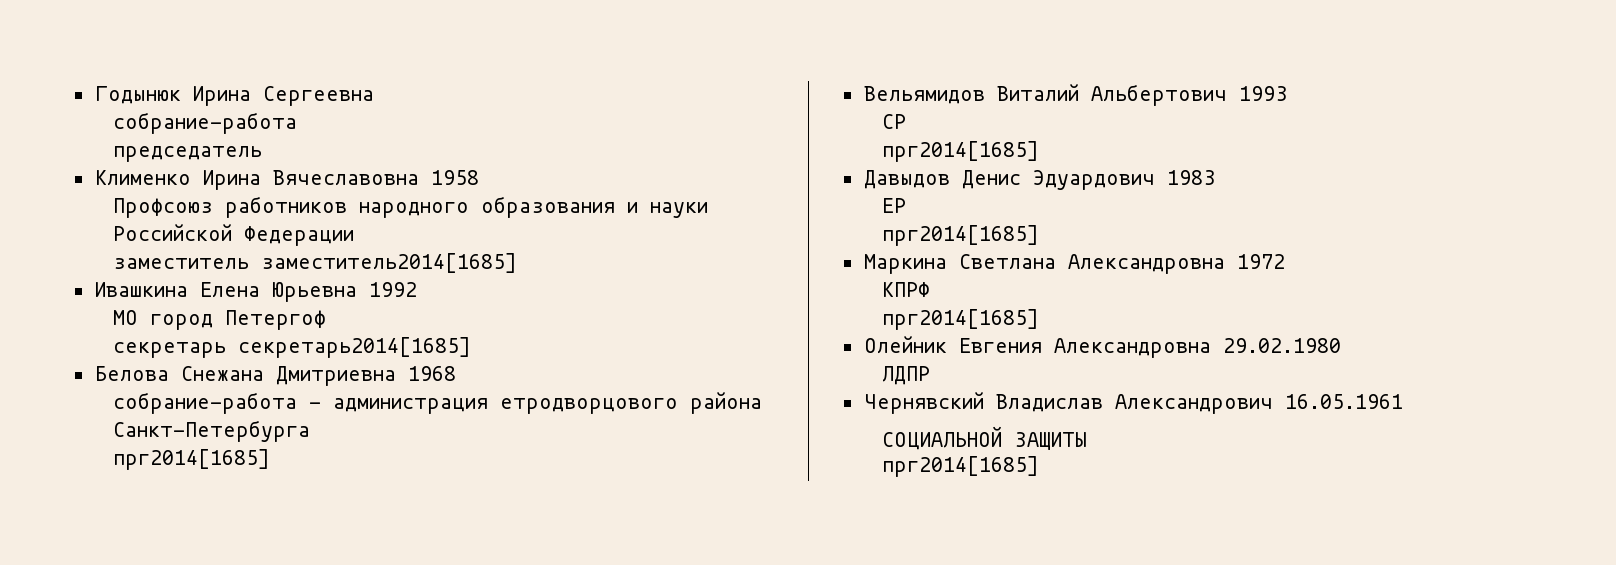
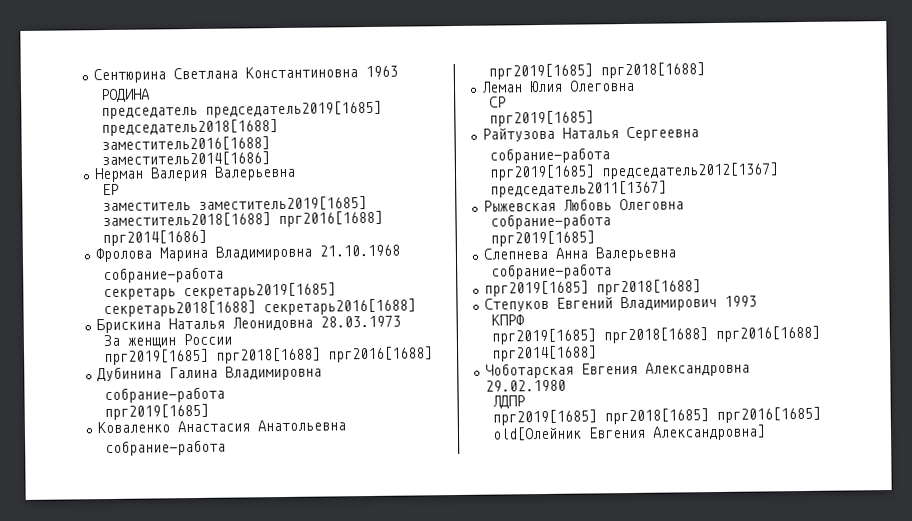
[94,86,374,106] [112,112,297,134] [112,146,262,162] [94,170,479,190] [112,196,708,218] [112,224,354,246] [112,253,517,273] [94,282,417,302] [112,310,326,330] [112,337,471,358] [94,366,456,386] [112,392,762,414] [112,420,310,442] [112,449,270,470] [863,84,1287,106] [881,114,906,129] [881,141,1039,162] [863,170,1215,190] [881,198,906,213] [881,225,1039,246] [863,254,1285,274] [881,282,930,297] [881,309,1039,330] [863,336,1341,358] [881,366,930,385] [863,392,1403,414] [881,426,1087,450] [881,456,1039,477] Годынюк Ирина Сергеевна // собрание-работа // председатель // Клименко Ирина Вячеславовна 1958 // Профсоюз работников народного образования и науки Российской Федерации // заместитель заместитель2014[1685] // Ивашкина Елена Юрьевна 1992 // МО город Петергоф // секретарь секретарь2014[1685] // Белова Снежана Дмитриевна 1968 // собрание-работа - администрация етродворцового района Санкт-Петербурга // прг2014[1685] // Вельямидов Виталий Альбертович 1993 // СР // прг2014[1685] // Давыдов Денис Эдуардович 1983 // ЕР // прг2014[1685] // Маркина Светлана Александровна 1972 // КПРФ // прг2014[1685] // Олейник Евгения Александровна 29.02.1980 // ЛДПР // Чернявский Владислав Александрович 16.05.1961 // СОЦИАЛЬНОЙ ЗАЩИТЫ // прг2014[1685] -> [92,65,398,84] [100,88,150,103] [100,100,382,120] [100,119,278,137] [100,136,270,152] [100,151,270,167] [93,165,296,183] [101,183,119,196] [101,196,367,212] [101,210,383,228] [101,229,207,247] [94,244,400,263] [102,266,224,284] [102,282,336,301] [102,298,416,318] [95,315,401,334] [102,333,232,348] [103,346,433,366] [96,365,322,382] [103,386,225,404] [103,403,209,421] [96,419,346,434] [104,439,226,457] [487,62,705,80] [480,79,635,93] [488,96,506,108] [488,110,594,127] [481,126,699,142] [488,147,610,164] [488,162,779,181] [489,180,667,198] [482,198,684,212] [489,213,611,230] [489,230,595,247] [482,246,677,262] [490,263,612,280] [483,279,701,297] [483,295,757,312] [490,314,524,326] [490,325,820,345] [490,345,597,362] [484,361,750,379] [484,379,566,392] [491,395,525,409] [491,406,821,426] [491,424,766,441] Сентюрина Светлана Константиновна 1963 // РОДИНА // председатель председатель2019[1685] председатель2018[1688] заместитель2016[1688] заместитель2014[1686] // Нерман Валерия Валерьевна // ЕР // заместитель заместитель2019[1685] заместитель2018[1688] прг2016[1688] прг2014[1686] // Фролова Марина Владимировна 21.10.1968 // собрание-работа // секретарь секретарь2019[1685] секретарь2018[1688] секретарь2016[1688] // Брискина Наталья Леонидовна 28.03.1973 // За женщин России // прг2019[1685] прг2018[1688] прг2016[1688] // Дубинина Галина Владимировна // собрание-работа // прг2019[1685] // Коваленко Анастасия Анатольевна // собрание-работа // прг2019[1685] прг2018[1688] // Леман Юлия Олеговна // СР // прг2019[1685] // Райтузова Наталья Сергеевна // собрание-работа // прг2019[1685] председатель2012[1367] председатель2011[1367] // Рыжевская Любовь Олеговна // собрание-работа // прг2019[1685] // Слепнева Анна Валерьевна // собрание-работа // прг2019[1685] прг2018[1688] // Степуков Евгений Владимирович 1993 // КПРФ // прг2019[1685] прг2018[1688] прг2016[1688] прг2014[1688] // Чоботарская Евгения Александровна 29.02.1980 // ЛДПР // прг2019[1685] прг2018[1685] прг2016[1685] old[Олейник Евгения Александровна]

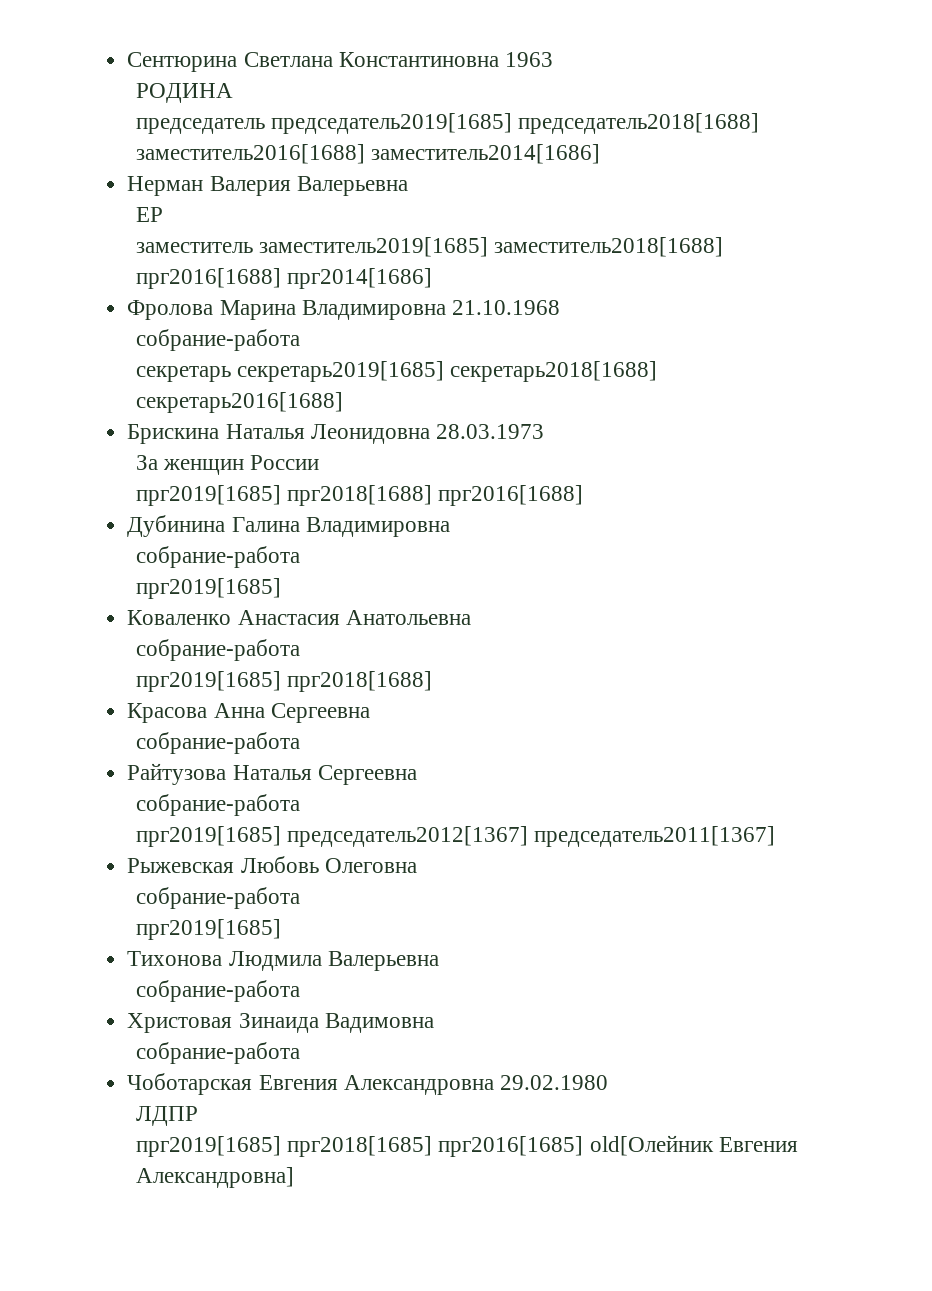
[480,79,635,93] [488,96,506,108] [488,110,594,127] Леман Юлия Олеговна // СР // прг2019[1685] -> [127,703,370,723] [136,732,301,754] Красова Анна Сергеевна // собрание-работа
[482,247,588,260] Слепнева Анна -> [127,951,322,971] Тихонова Людмила
[483,279,701,297] [483,295,757,312] [490,314,524,326] [490,325,820,345] [490,345,597,362] прг2019[1685] прг2018[1688] // Степуков Евгений Владимирович 1993 // КПРФ // прг2019[1685] прг2018[1688] прг2016[1688] прг2014[1688] -> [127,1013,434,1033] [136,1042,301,1064] Христовая Зинаида Вадимовна // собрание-работа

